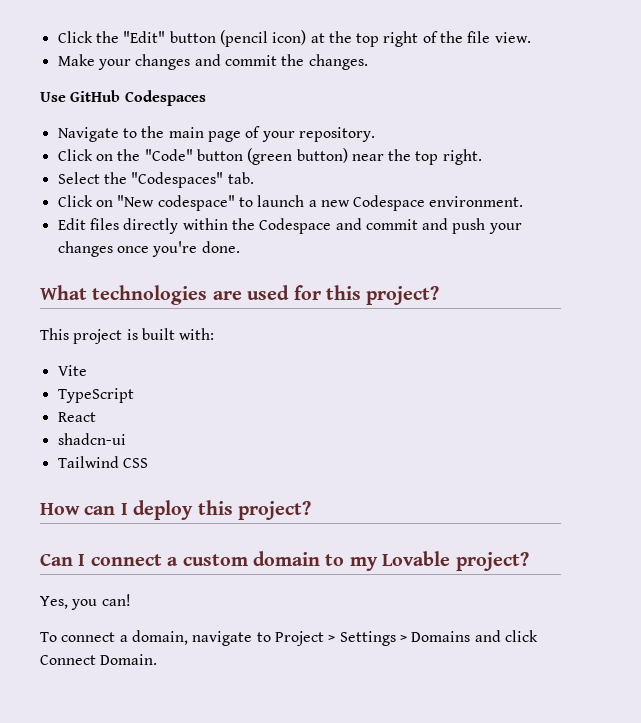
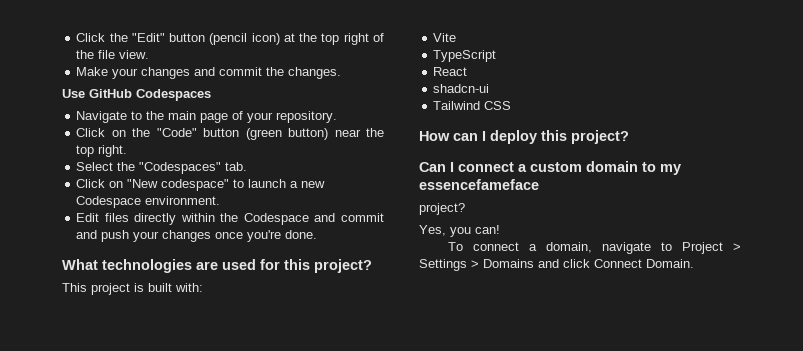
[382,551,451,566] Lovable -> [419,179,539,190] essencefameface //

